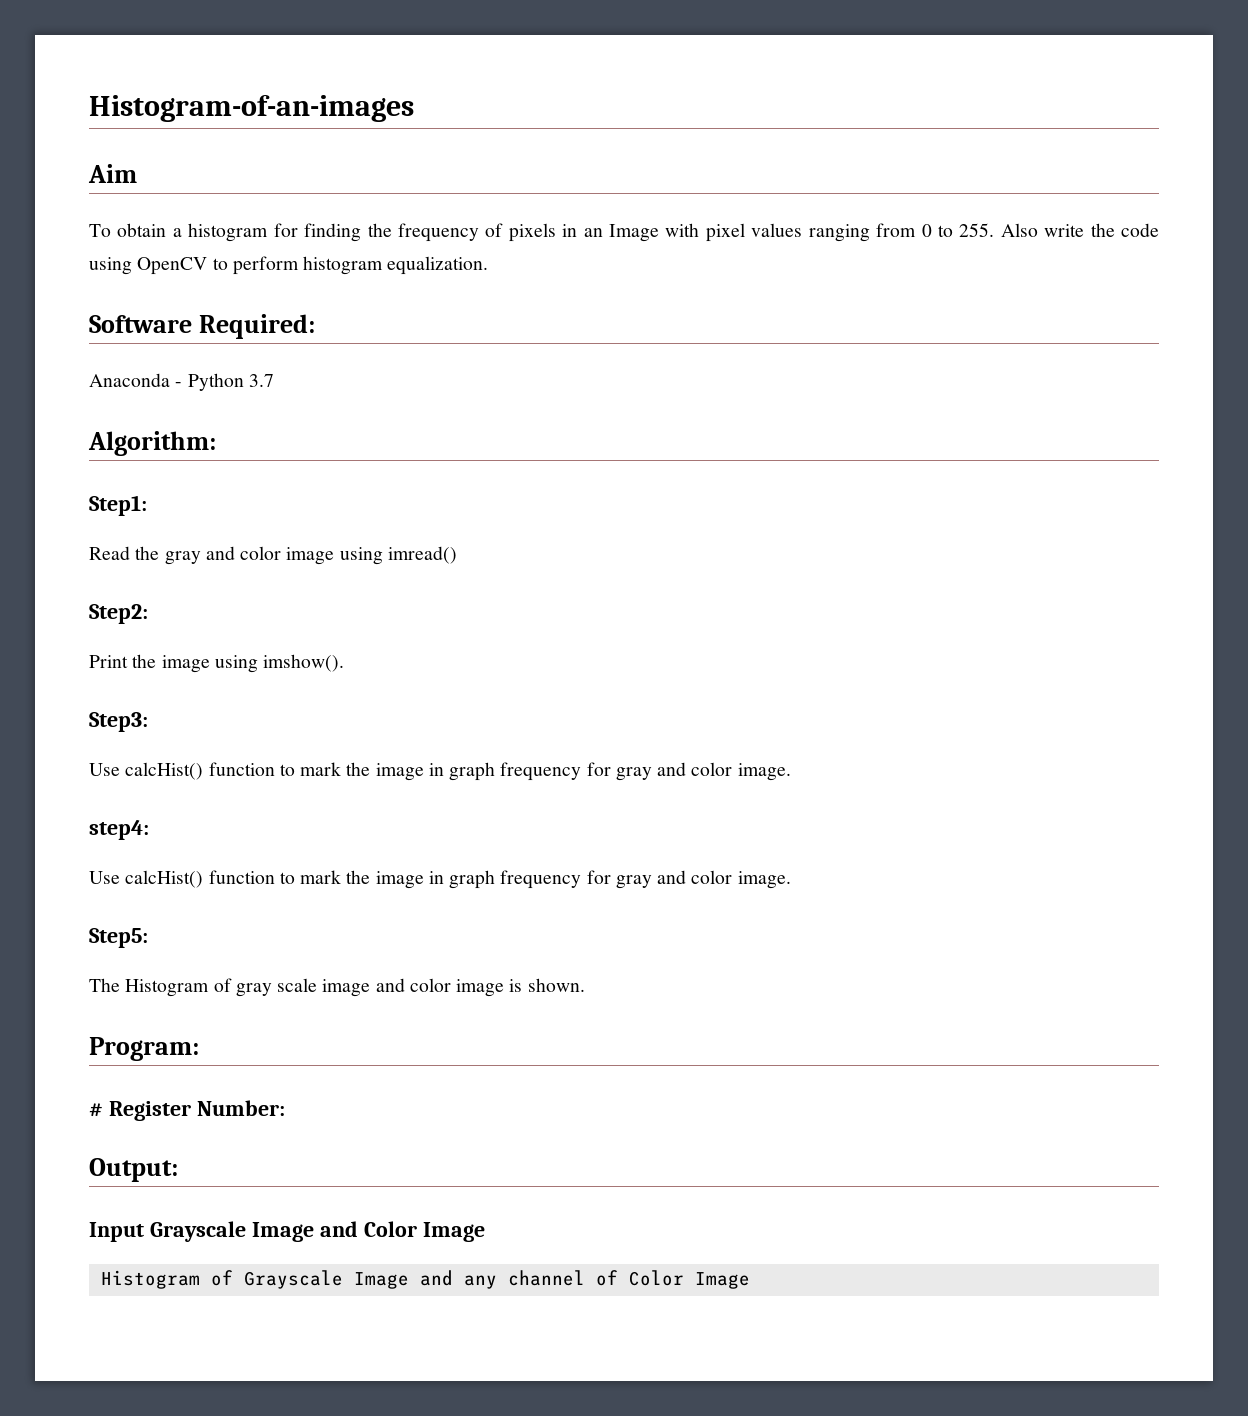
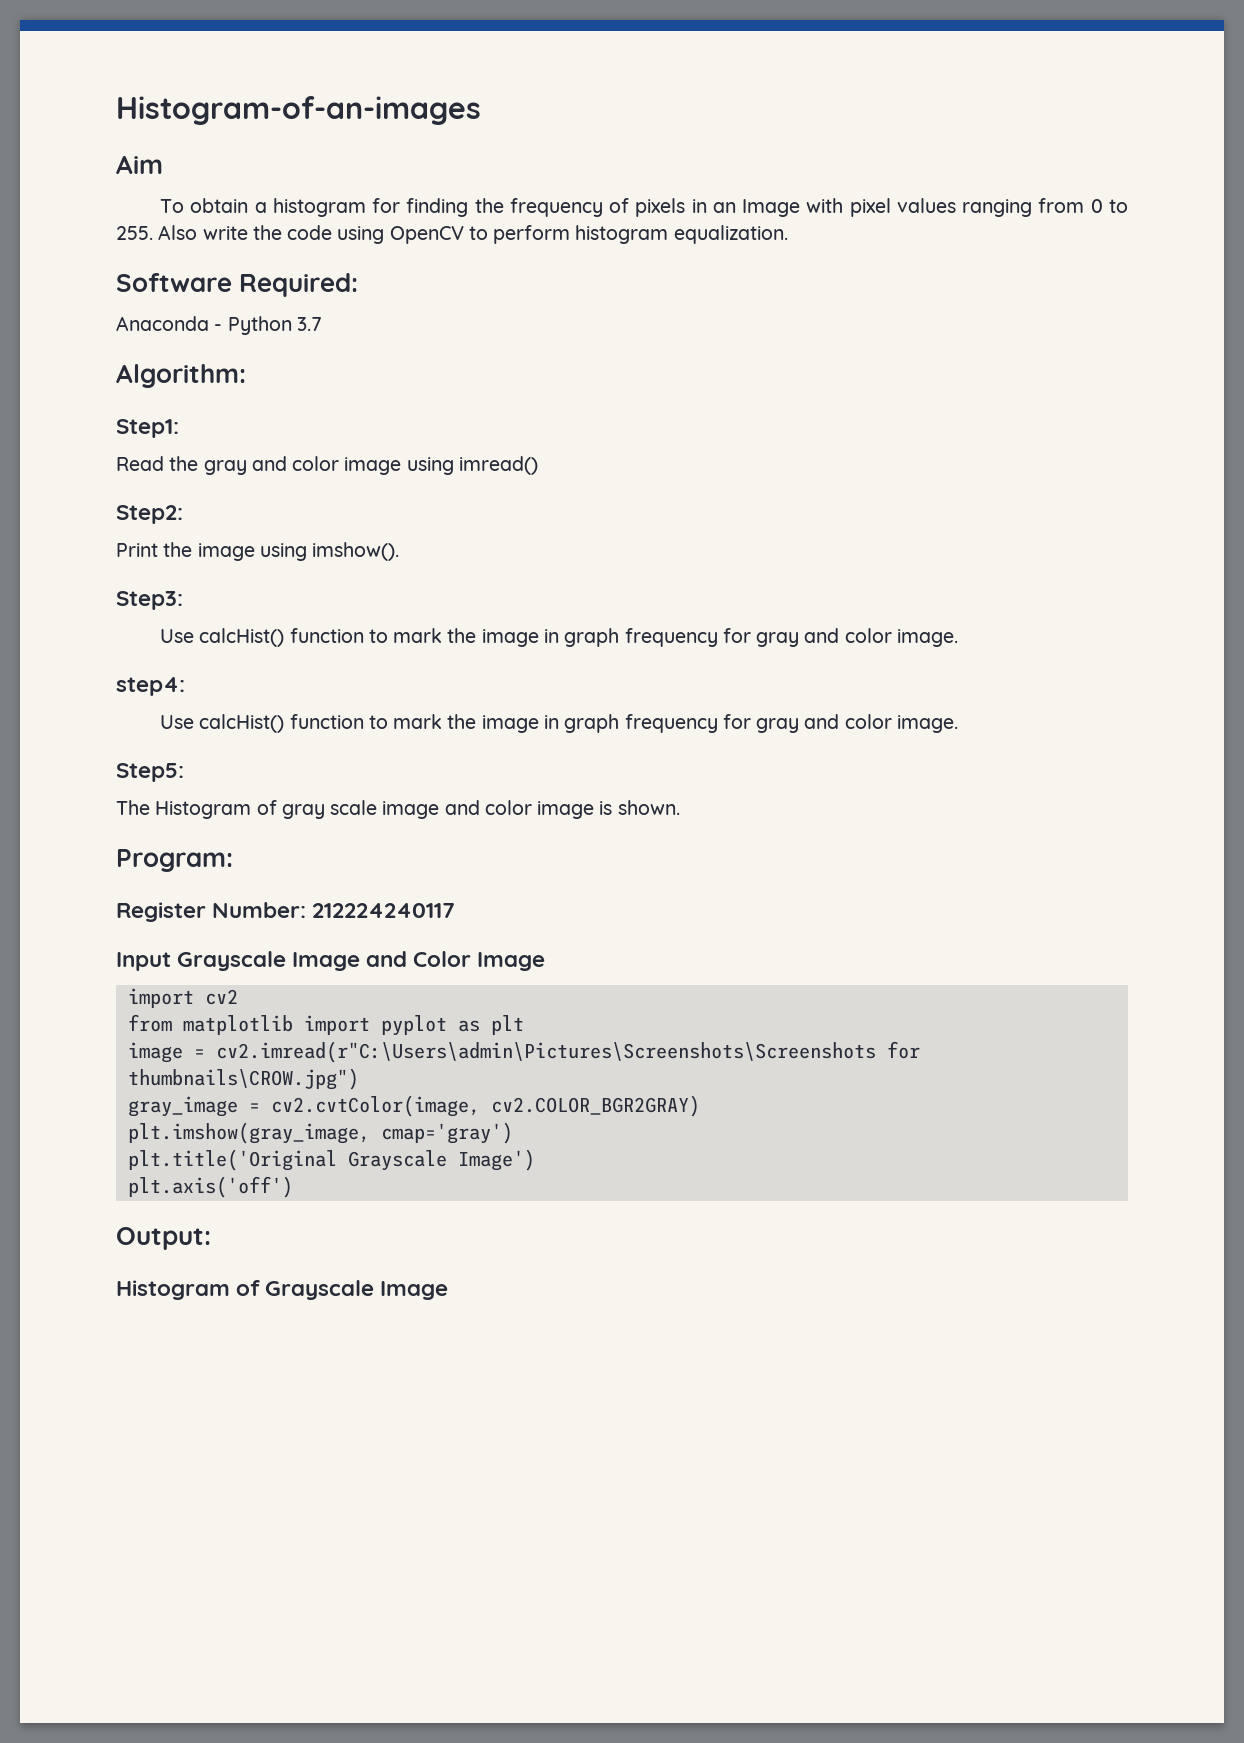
[89,1103,103,1117] # -> (233, 860) none
[89,1158,178,1182] // Output: -> [312,903,456,918] 212224240117
[100,1270,684,1289] Histogram of Grayscale Image and any channel of Color -> [127,988,238,1008] [127,1014,524,1036] [127,1041,920,1063] [127,1068,359,1090] [127,1095,700,1117] [127,1122,513,1144] [127,1149,535,1171] [127,1176,293,1198] [116,1227,211,1250] [116,1280,375,1300] import cv2 // from matplotlib import pyplot as plt // image = cv2.imread(r"C:\Users\admin\Pictures\Screenshots\Screenshots for thumbnails\CROW.jpg") // gray_image = cv2.cvtColor(image, cv2.COLOR_BGR2GRAY) // plt.imshow(gray_image, cmap='gray') // plt.title('Original Grayscale Image') // plt.axis('off') // Output: // Histogram of Grayscale

